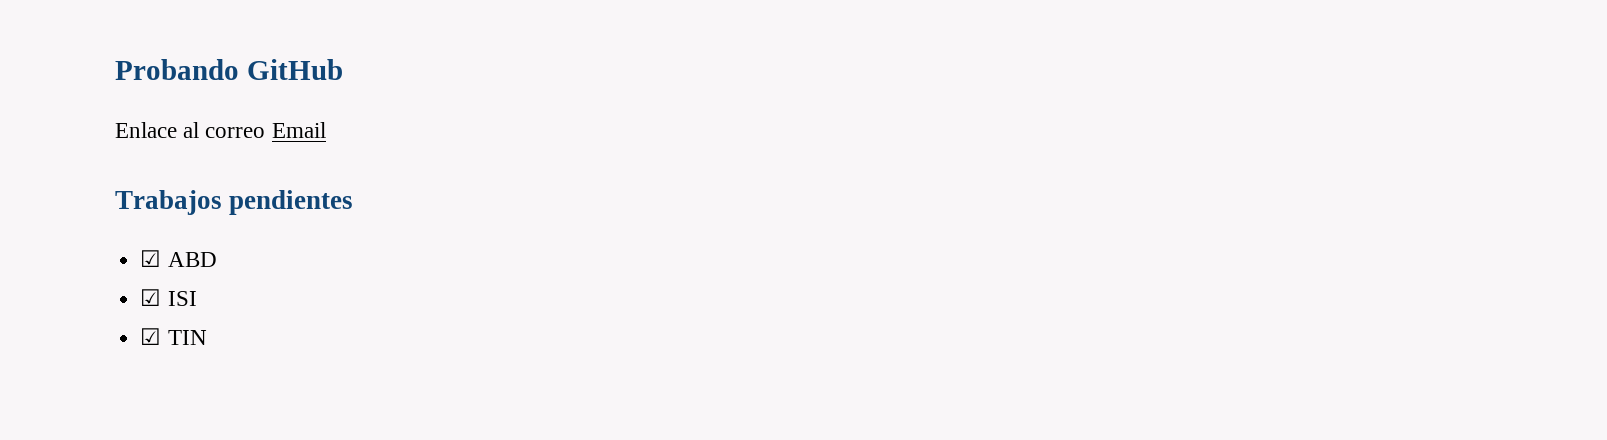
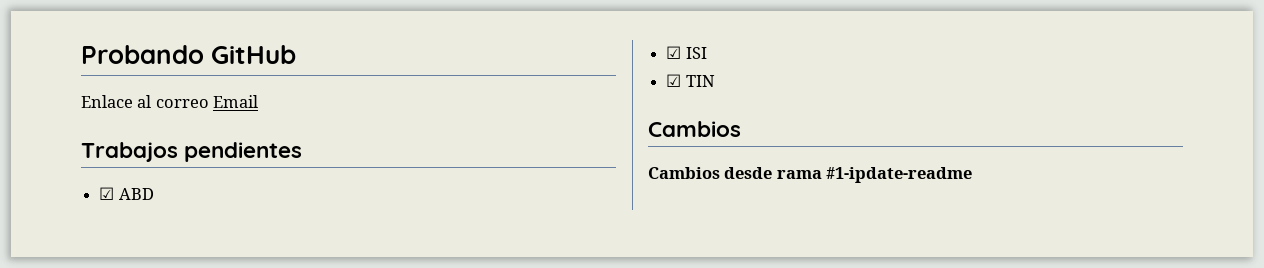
(207, 337) none -> [648,121,741,137] [648,167,973,183] // Cambios // Cambios desde rama #1-ipdate-readme

